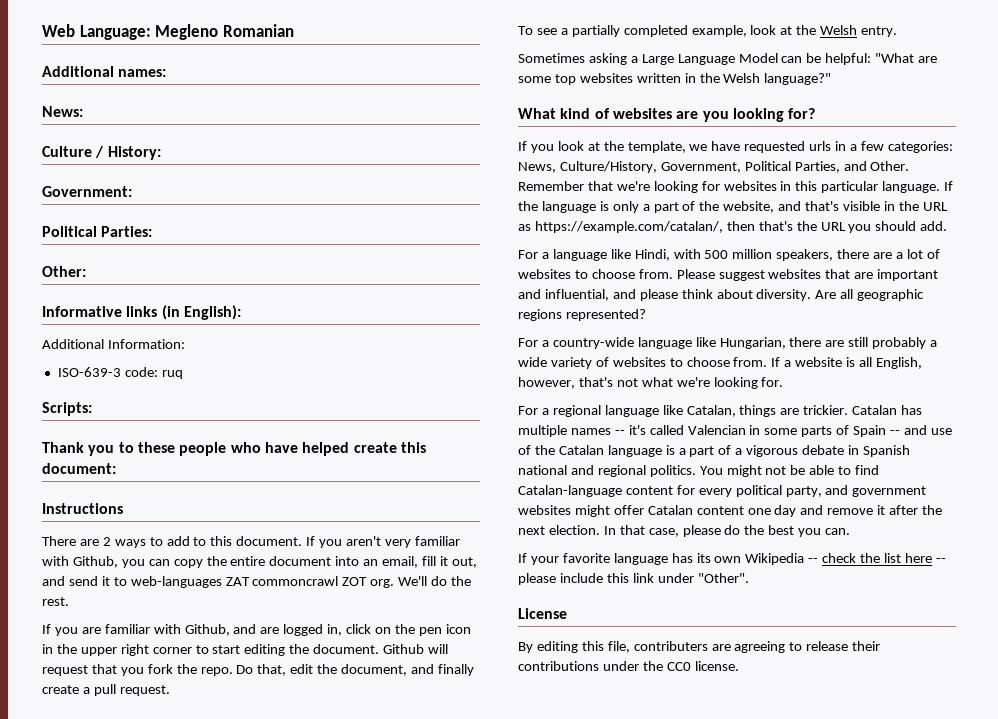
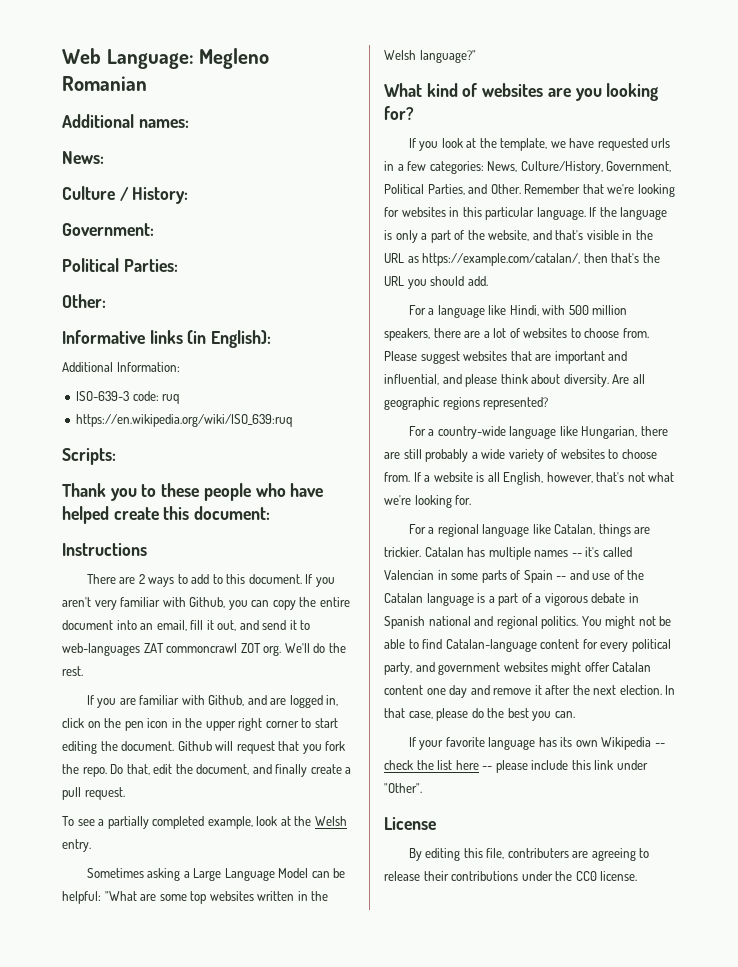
(183, 374) none -> [76,414,293,427] // https://en.wikipedia.org/wiki/ISO_639:ruq

